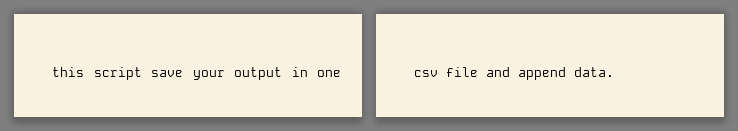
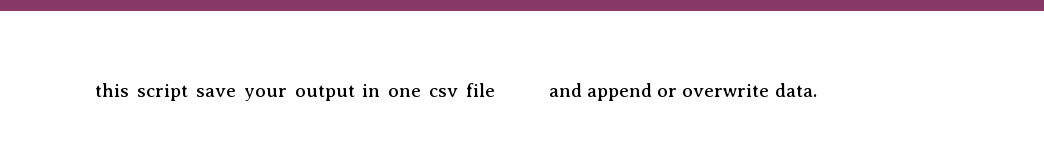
(566, 73) none -> [657,84,770,97] or overwrite

